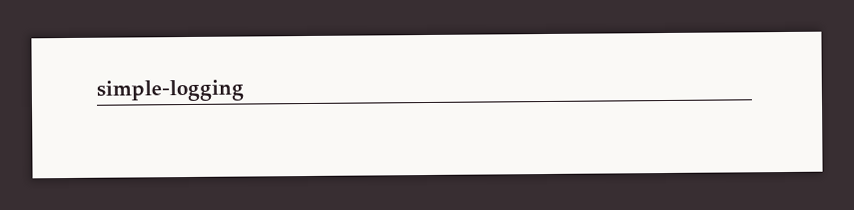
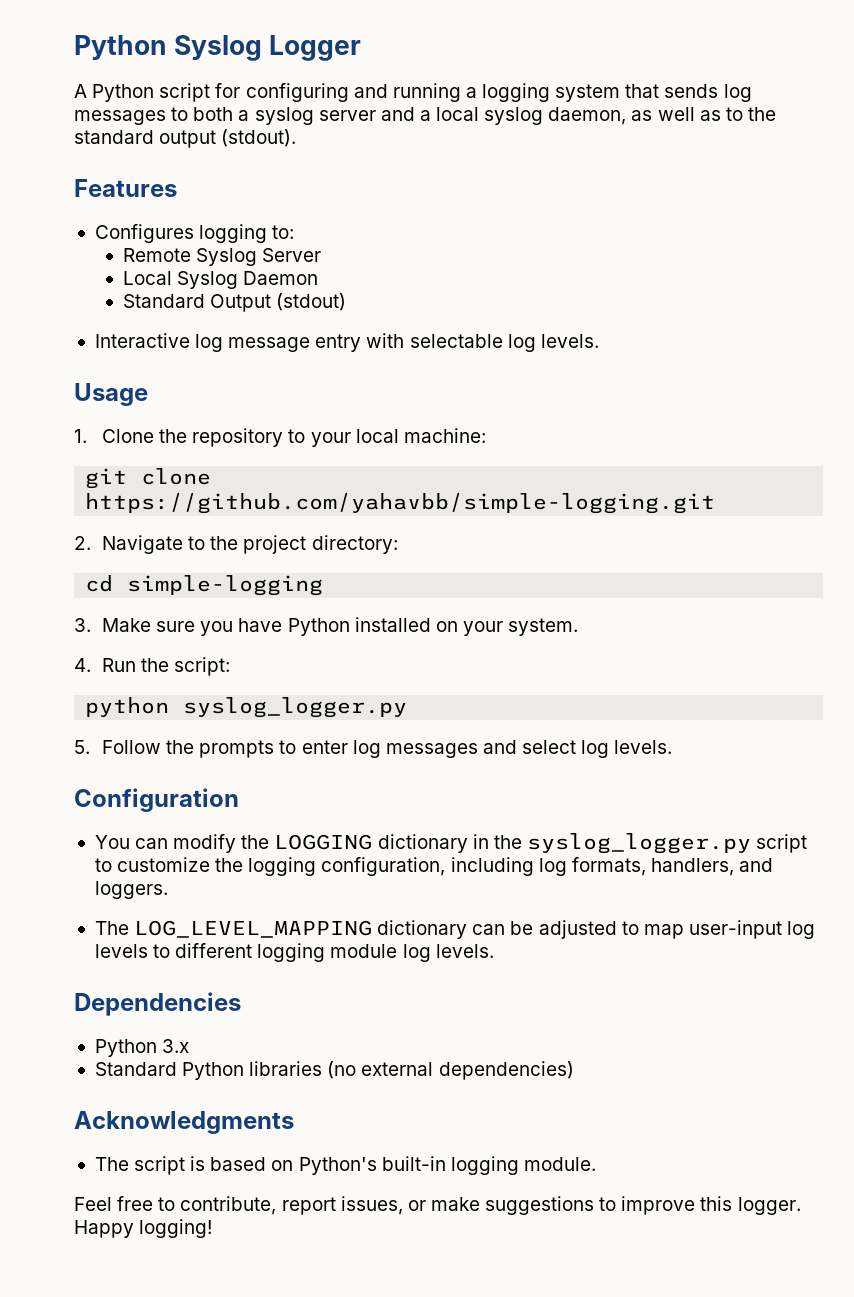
[96,79,244,102] simple-logging -> [74,35,362,61] [74,83,752,102] [74,107,776,125] [74,129,297,148] [74,179,177,197] [94,224,295,243] [122,248,322,266] [122,271,319,289] [122,293,347,312] [94,333,599,352] [74,383,148,406] [74,428,486,447] [85,468,212,489] [85,493,716,514] [74,535,398,554] [85,575,324,596] [74,617,579,636] [74,657,231,676] [85,697,408,718] [74,740,673,758] [74,788,239,812] [94,833,808,854] [94,857,774,876] [94,881,168,899] [94,920,816,939] [94,943,494,962] [74,992,241,1016] [94,1039,190,1057] [94,1061,574,1080] [74,1111,294,1134] [94,1156,596,1175] [74,1196,801,1215] [74,1219,213,1238] Python Syslog Logger // A Python script for configuring and running a logging system that sends log messages to both a syslog server and a local syslog daemon, as well as to the standard output (stdout). // Features // Configures logging to: // Remote Syslog Server // Local Syslog Daemon // Standard Output (stdout) // Interactive log message entry with selectable log levels. // Usage // 1. Clone the repository to your local machine: // git clone https://github.com/yahavbb/simple-logging.git // 2. Navigate to the project directory: // cd simple-logging // 3. Make sure you have Python installed on your system. // 4. Run the script: // python syslog_logger.py // 5. Follow the prompts to enter log messages and select log levels. // Configuration // You can modify the LOGGING dictionary in the syslog_logger.py script to customize the logging configuration, including log formats, handlers, and loggers. // The LOG_LEVEL_MAPPING dictionary can be adjusted to map user-input log levels to different logging module log levels. // Dependencies // Python 3.x // Standard Python libraries (no external dependencies) // Acknowledgments // The script is based on Python's built-in logging module. // Feel free to contribute, report issues, or make suggestions to improve this logger. Happy logging!

